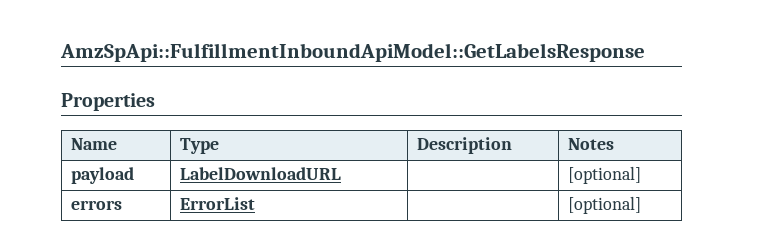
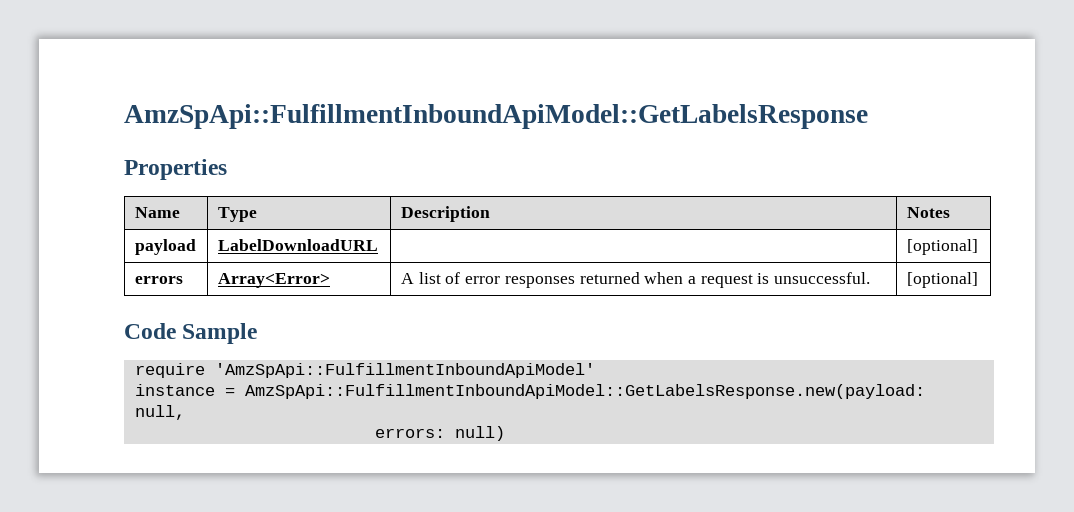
[179,197,255,210] [567,196,641,214] ErrorList | | [optional] -> [217,273,330,288] [400,272,871,288] [906,272,978,288] [124,323,258,344] [134,363,595,378] [134,384,925,399] [134,405,185,420] [374,426,505,441] Array<Error> | A list of error responses returned when a request is unsuccessful. | [optional] // Code Sample // require 'AmzSpApi::FulfillmentInboundApiModel' // instance = AmzSpApi::FulfillmentInboundApiModel::GetLabelsResponse.new(payload: null, // errors: null)

